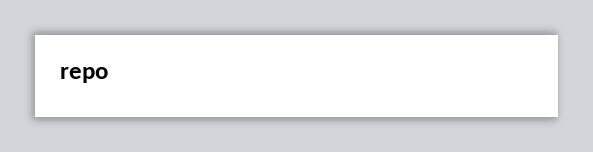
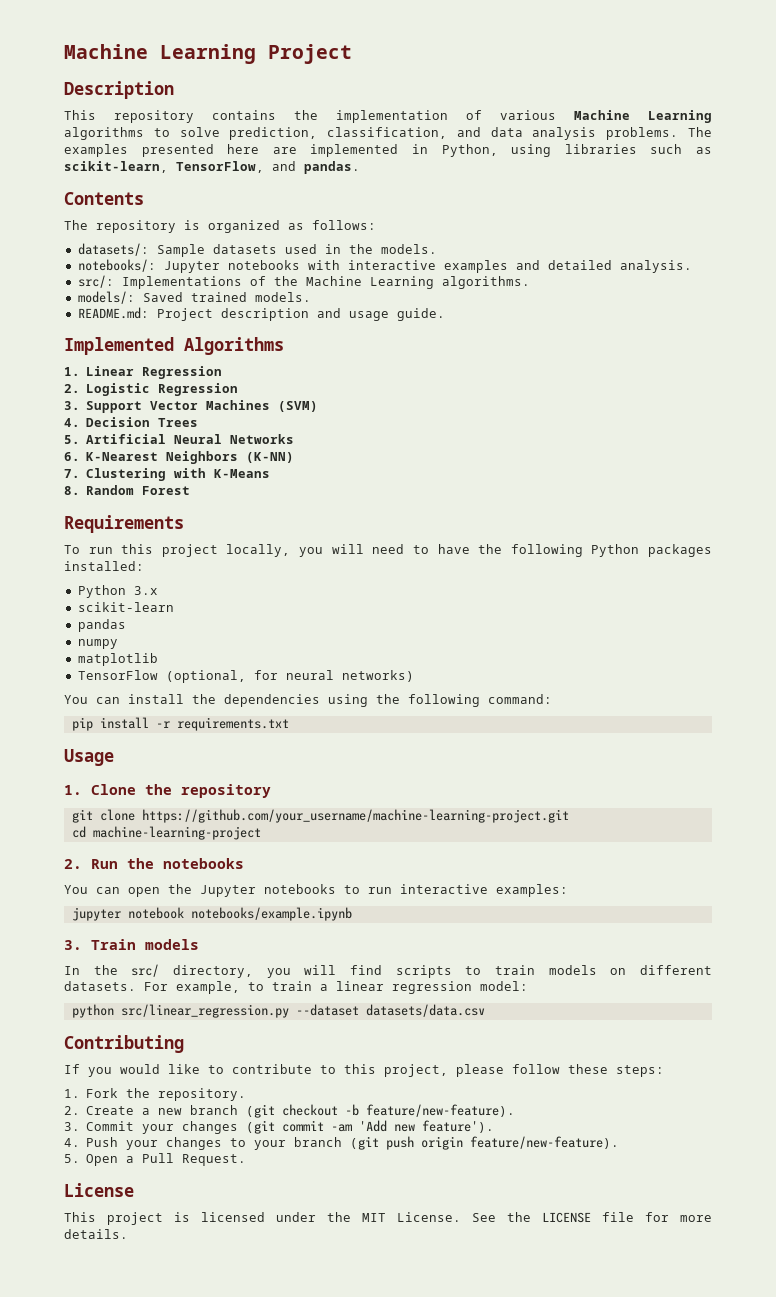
[60,67,108,83] repo -> [64,44,352,64] [64,81,174,99] [64,110,712,123] [64,127,712,140] [64,144,713,157] [64,161,360,174] [64,192,144,205] [64,220,376,233] [77,243,437,257] [77,259,692,273] [77,275,530,289] [77,291,311,304] [77,307,445,321] [64,337,284,355] [64,366,223,379] [64,383,239,396] [64,400,319,413] [64,417,199,427] [64,434,295,444] [64,451,295,464] [64,468,271,481] [64,485,191,495] [64,515,184,533] [64,544,713,557] [64,561,144,571] [77,585,158,598] [77,602,174,612] [77,619,126,632] [77,639,118,649] [77,653,158,666] [77,670,414,683] [64,694,552,707] [71,717,289,731] [64,749,114,766] [64,784,271,798] [71,809,569,823] [71,826,261,840] [64,858,244,869] [64,884,568,897] [71,907,352,921] [64,939,199,950] [64,964,712,978] [64,981,528,994] [71,1004,485,1018] [64,1035,184,1053] [64,1064,664,1077] [64,1088,247,1101] [64,1104,516,1118] [64,1120,495,1134] [64,1136,620,1150] [64,1153,247,1166] [64,1183,134,1197] [64,1212,712,1225] [64,1229,128,1239] Machine Learning Project // Description // This repository contains the implementation of various Machine Learning algorithms to solve prediction, classification, and data analysis problems. The examples presented here are implemented in Python, using libraries such as scikit-learn, TensorFlow, and pandas. // Contents // The repository is organized as follows: // datasets/: Sample datasets used in the models. // notebooks/: Jupyter notebooks with interactive examples and detailed analysis. // src/: Implementations of the Machine Learning algorithms. // models/: Saved trained models. // README.md: Project description and usage guide. // Implemented Algorithms // 1. Linear Regression // 2. Logistic Regression // 3. Support Vector Machines (SVM) // 4. Decision Trees // 5. Artificial Neural Networks // 6. K-Nearest Neighbors (K-NN) // 7. Clustering with K-Means // 8. Random Forest // Requirements // To run this project locally, you will need to have the following Python packages installed: // Python 3.x // scikit-learn // pandas // numpy // matplotlib // TensorFlow (optional, for neural networks) // You can install the dependencies using the following command: // pip install -r requirements.txt // Usage // 1. Clone the repository // git clone https://github.com/your_username/machine-learning-project.git // cd machine-learning-project // 2. Run the notebooks // You can open the Jupyter notebooks to run interactive examples: // jupyter notebook notebooks/example.ipynb // 3. Train models // In the src/ directory, you will find scripts to train models on different datasets. For example, to train a linear regression model: // python src/linear_regression.py --dataset datasets/data.csv // Contributing // If you would like to contribute to this project, please follow these steps: // 1. Fork the repository. // 2. Create a new branch (git checkout -b feature/new-feature). // 3. Commit your changes (git commit -am 'Add new feature'). // 4. Push your changes to your branch (git push origin feature/new-feature). // 5. Open a Pull Request. // License // This project is licensed under the MIT License. See the LICENSE file for more details.

